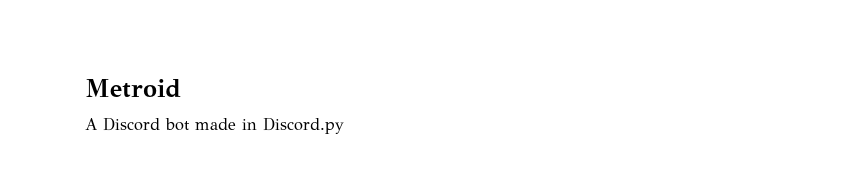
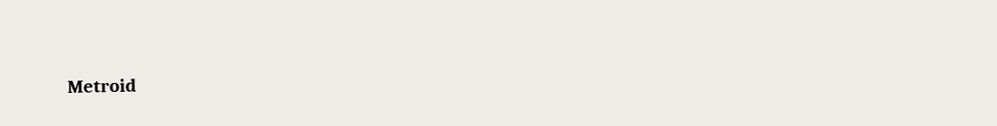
[85,117,344,134] // A Discord bot made in Discord.py -> (137, 85) none

